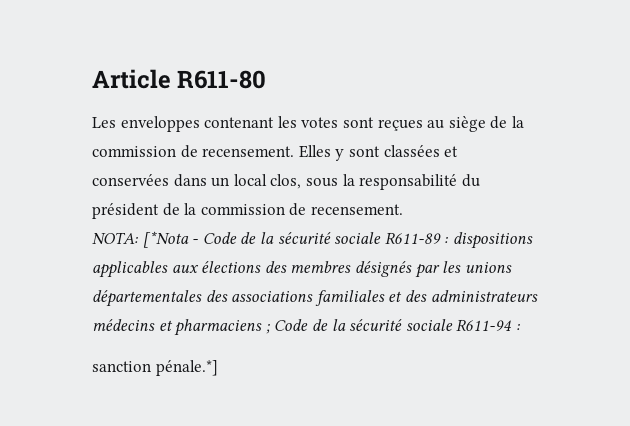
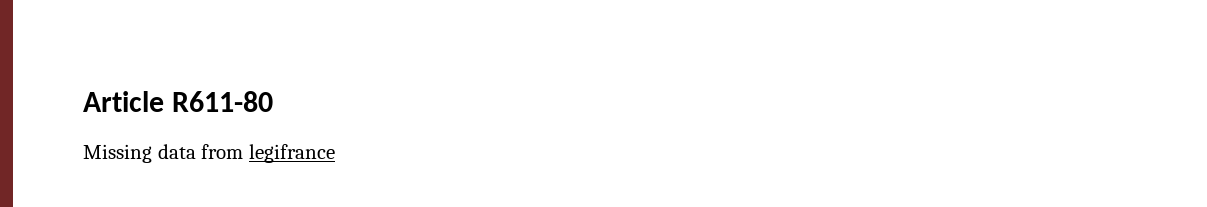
[92,116,524,132] [92,145,459,161] [92,174,480,190] [92,203,403,219] [92,231,533,249] [92,261,512,278] [92,290,538,307] [92,319,520,336] [92,360,218,376] Les enveloppes contenant les votes sont reçues au siège de la commission de recensement. Elles y sont classées et conservées dans un local clos, sous la responsabilité du président de la commission de recensement. // NOTA: [*Nota - Code de la sécurité sociale R611-89 : dispositions applicables aux élections des membres désignés par les unions départementales des associations familiales et des administrateurs médecins et pharmaciens ; Code de la sécurité sociale R611-94 : // sanction pénale.*] -> [83,144,335,163] Missing data from legifrance

